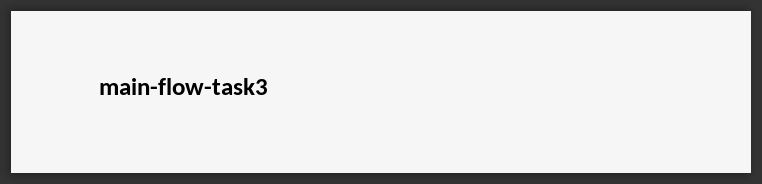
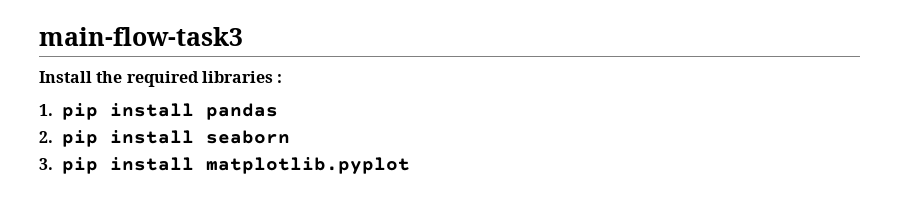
(268, 86) none -> [39,71,283,87] [39,103,279,120] [39,130,291,147] [39,157,411,174] // Install the required libraries : // 1. pip install pandas // 2. pip install seaborn // 3. pip install matplotlib.pyplot

